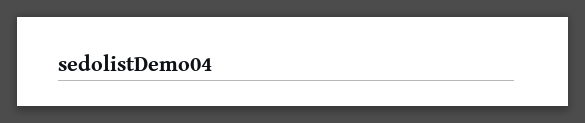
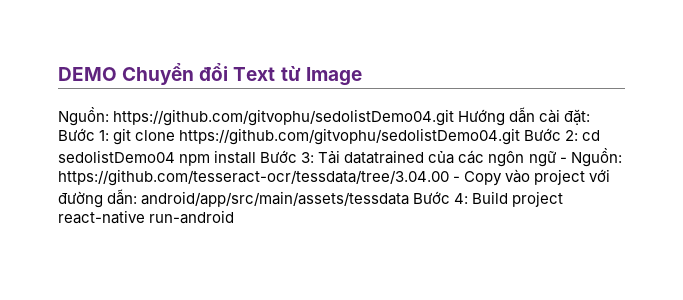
[58,54,212,71] sedolistDemo04 -> [58,63,362,86] [58,107,591,126] [58,128,601,145] [58,148,622,167] [58,169,611,186] [58,189,564,208] [58,210,235,224] DEMO Chuyển đổi Text từ Image // Nguồn: https://github.com/gitvophu/sedolistDemo04.git Hướng dẫn cài đặt: Bước 1: git clone https://github.com/gitvophu/sedolistDemo04.git Bước 2: cd sedolistDemo04 npm install Bước 3: Tải datatrained của các ngôn ngữ - Nguồn: https://github.com/tesseract-ocr/tessdata/tree/3.04.00 - Copy vào project với đường dẫn: android/app/src/main/assets/tessdata Bước 4: Build project react-native run-android

